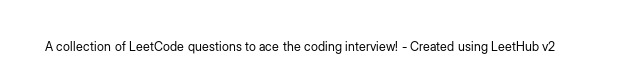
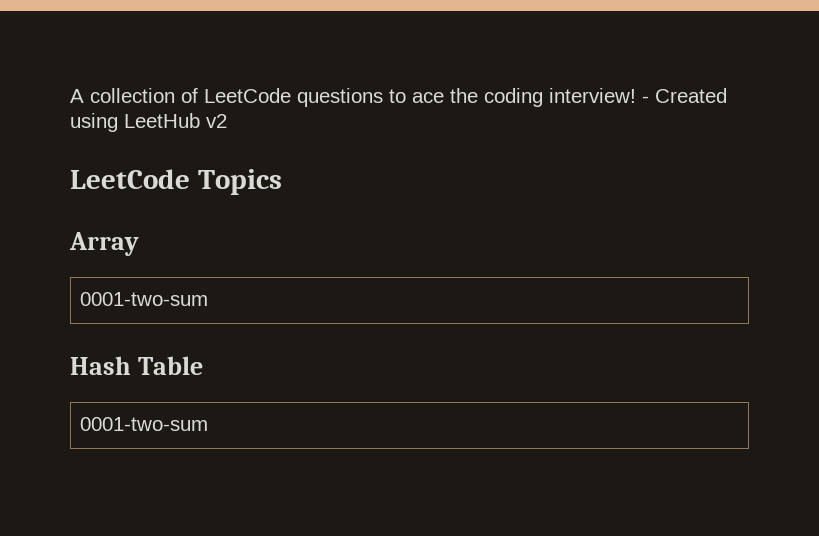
(556, 46) none -> [70,169,282,195] [69,232,139,256] [80,292,209,306] [70,356,204,375] [80,417,209,431] // LeetCode Topics // Array // 0001-two-sum // Hash Table // 0001-two-sum

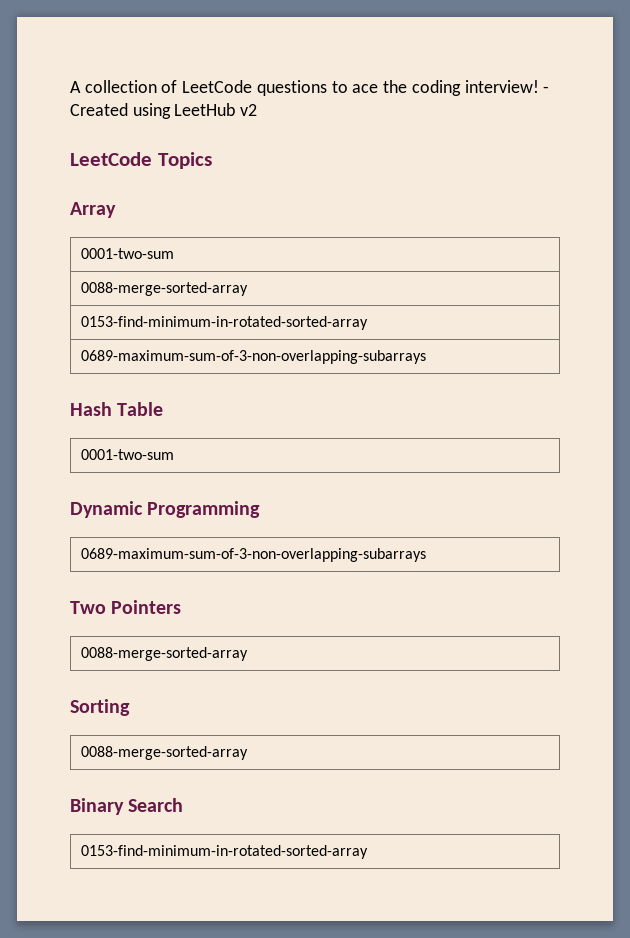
(209, 299) none -> [81,282,249,296] [81,316,369,330] [81,350,427,364] // 0088-merge-sorted-array // 0153-find-minimum-in-rotated-sorted-array // 0689-maximum-sum-of-3-non-overlapping-subarrays
(209, 424) none -> [70,501,261,518] [81,548,427,562] [70,600,182,614] [81,647,249,661] [70,699,130,716] [81,746,249,760] [70,798,184,815] [81,845,369,859] // Dynamic Programming // 0689-maximum-sum-of-3-non-overlapping-subarrays // Two Pointers // 0088-merge-sorted-array // Sorting // 0088-merge-sorted-array // Binary Search // 0153-find-minimum-in-rotated-sorted-array

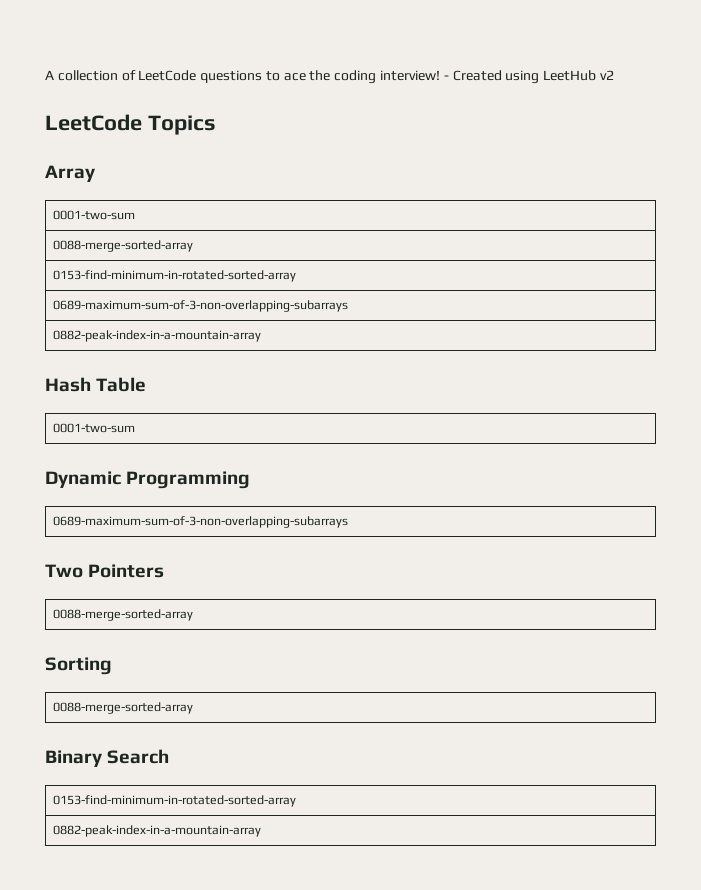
(427, 357) none -> [53,330,262,342] // 0882-peak-index-in-a-mountain-array
(369, 852) none -> [53,825,262,837] // 0882-peak-index-in-a-mountain-array

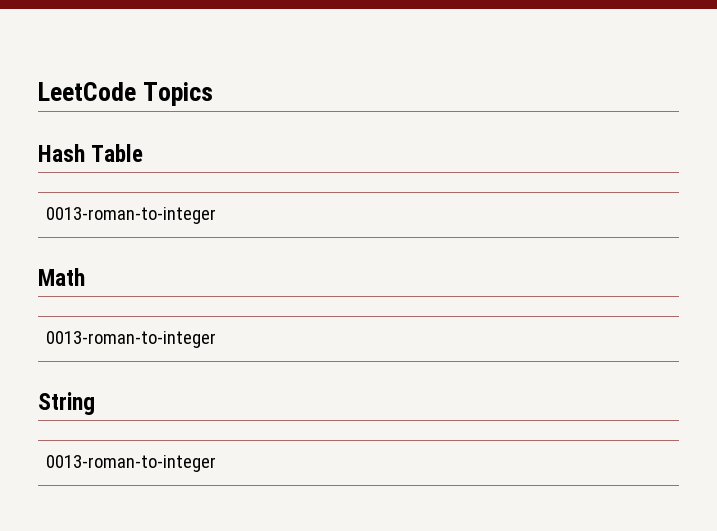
[45,70,614,84] [45,114,216,135] [45,165,95,182] [53,210,136,220] [53,240,194,252] [53,270,297,282] [53,300,349,312] [53,330,262,342] [45,377,147,392] [53,423,136,433] [45,471,251,489] [53,516,349,528] [45,564,165,578] [53,609,194,621] [45,657,112,675] [53,702,194,714] [45,749,170,767] [53,795,297,807] [53,825,262,837] A collection of LeetCode questions to ace the coding interview! - Created using LeetHub v2 // LeetCode Topics // Array // 0001-two-sum // 0088-merge-sorted-array // 0153-find-minimum-in-rotated-sorted-array // 0689-maximum-sum-of-3-non-overlapping-subarrays // 0882-peak-index-in-a-mountain-array // Hash Table // 0001-two-sum // Dynamic Programming // 0689-maximum-sum-of-3-non-overlapping-subarrays // Two Pointers // 0088-merge-sorted-array // Sorting // 0088-merge-sorted-array // Binary Search // 0153-find-minimum-in-rotated-sorted-array // 0882-peak-index-in-a-mountain-array -> [38,82,214,106] [38,144,144,162] [46,207,217,224] [38,268,85,286] [46,331,217,348] [38,392,95,415] [46,455,217,472] LeetCode Topics // Hash Table // 0013-roman-to-integer // Math // 0013-roman-to-integer // String // 0013-roman-to-integer

